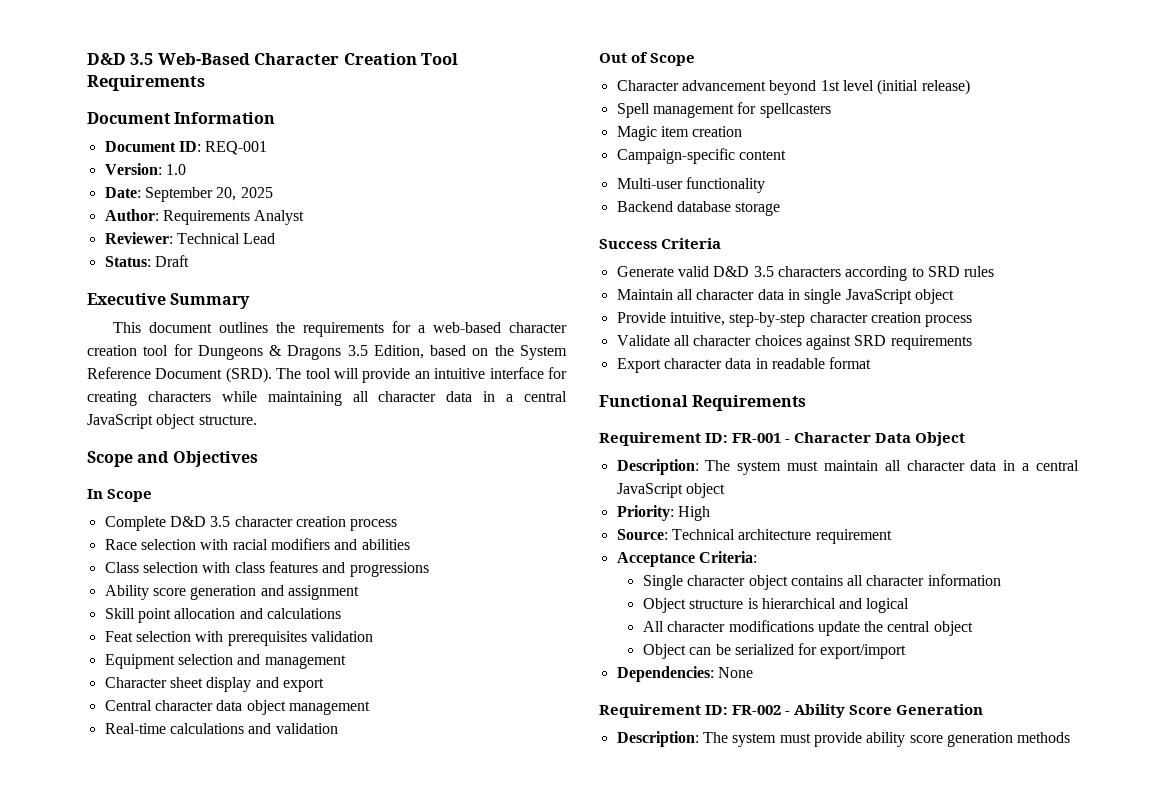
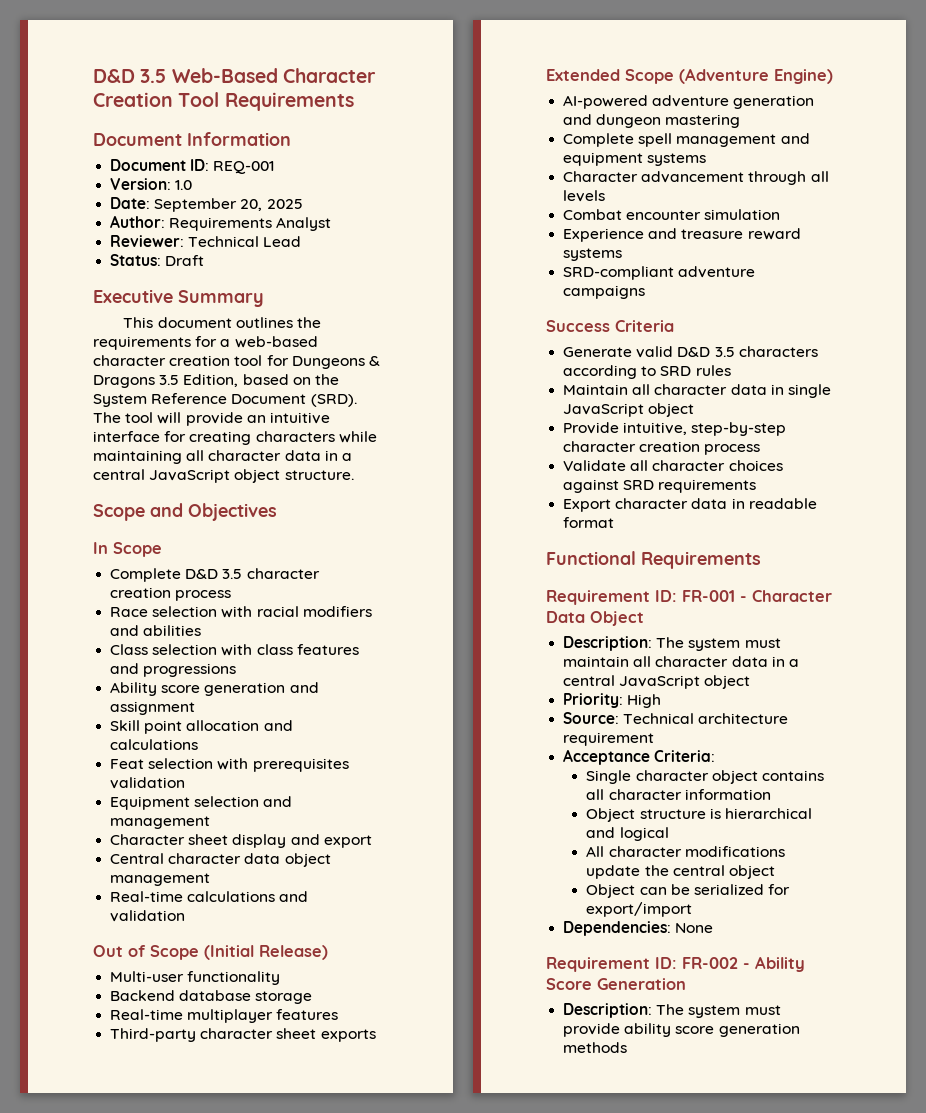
[616,79,970,95] [616,102,831,118] [616,126,743,141] [616,148,786,164] // Character advancement beyond 1st level (initial release) // Spell management for spellcasters // Magic item creation // Campaign-specific content -> [204,945,328,960] (Initial Release)
(781, 209) none -> [110,1009,339,1023] [110,1028,376,1042] [546,68,833,84] [563,95,815,109] [563,114,741,128] [563,133,810,147] [563,152,707,166] [563,171,829,185] [563,190,606,202] [563,209,781,220] [563,228,801,242] [563,248,623,261] [563,266,756,280] [563,285,646,299] // Real-time multiplayer features // Third-party character sheet exports // Extended Scope (Adventure Engine) // AI-powered adventure generation and dungeon mastering // Complete spell management and equipment systems // Character advancement through all levels // Combat encounter simulation // Experience and treasure reward systems // SRD-compliant adventure campaigns

